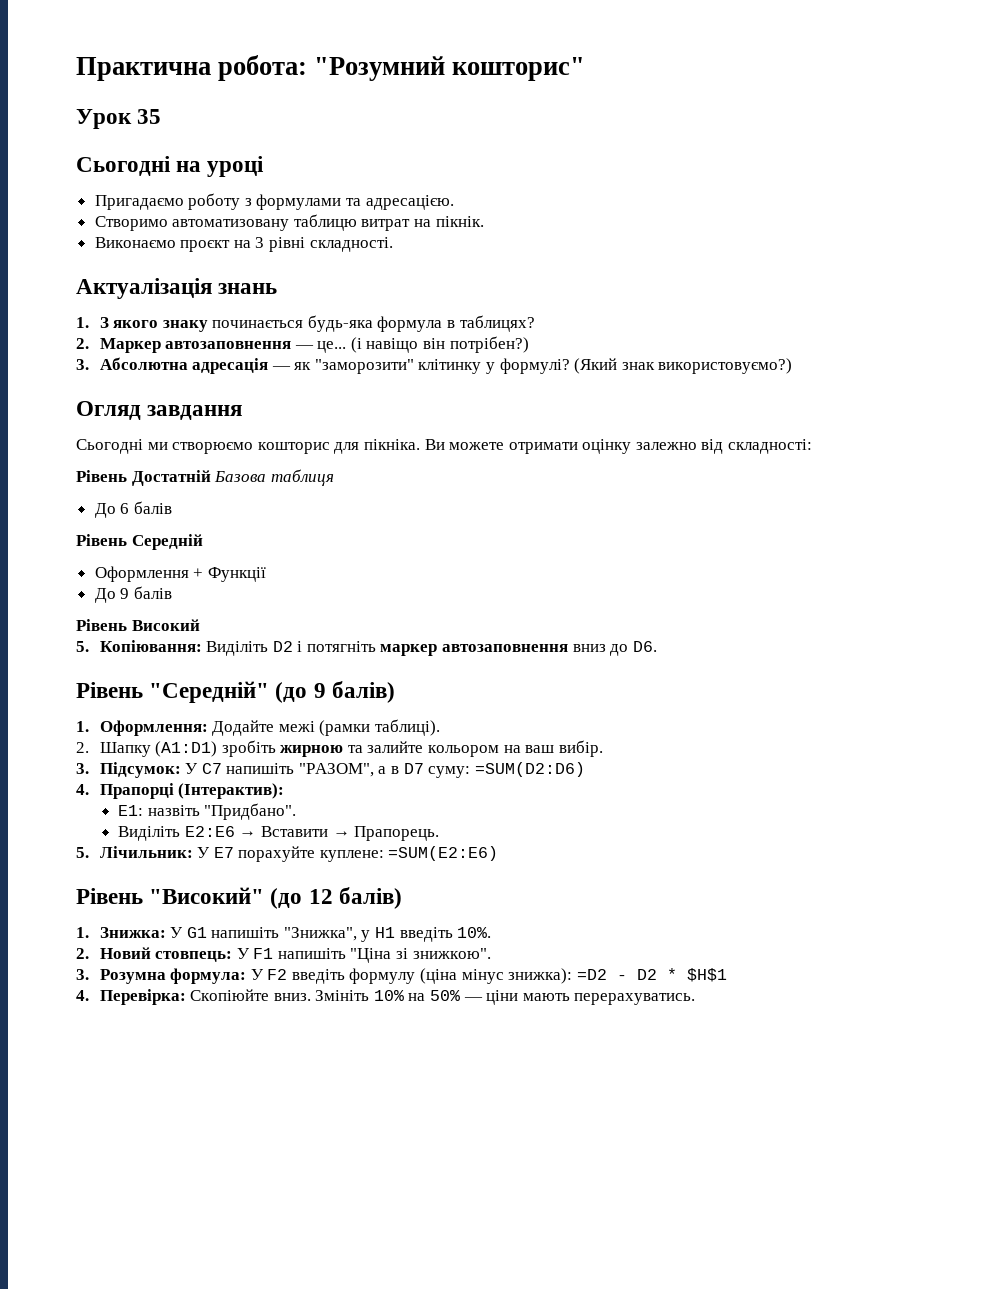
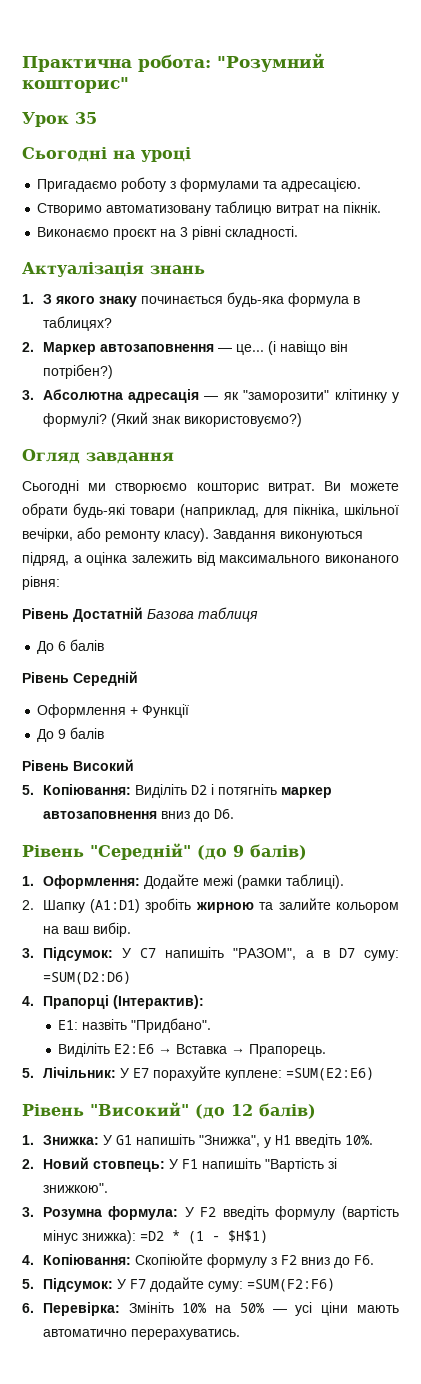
[334,439,813,454] для пікніка. Ви можете отримати оцінку залежно від складності: -> [267,481,399,494] [22,503,399,518] [22,527,363,542] [22,552,399,566] [22,576,60,590] витрат. Ви можете обрати будь-які товари (наприклад, для пікніка, шкільної вечірки, або ремонту класу). Завдання виконуються підряд, а оцінка залежить від максимального виконаного рівня:
[260,826,328,837] Вставити -> [176,1044,228,1054] Вставка
[99,846,193,858] Лічильник: -> [42,1067,116,1078] Лічільник:
[350,948,392,963] "Ціна -> [264,1158,324,1172] "Вартість
[420,968,458,984] (ціна -> [342,1206,399,1220] (вартість
[616,968,727,982] [76,989,311,1005] - D2 * $H$1 // 4. Перевірка: Скопіюйте вниз. -> [171,1230,268,1244] [22,1253,374,1268] [22,1277,335,1292] [22,1302,120,1316] * (1 - $H$1) // 4. Копіювання: Скопіюйте формулу з F2 вниз до F6. // 5. Підсумок: У F7 додайте суму: =SUM(F2:F6) // 6. Перевірка:
(483, 999) none -> [295,1302,313,1316] усі
(570, 997) none -> [42,1329,127,1337] автоматично

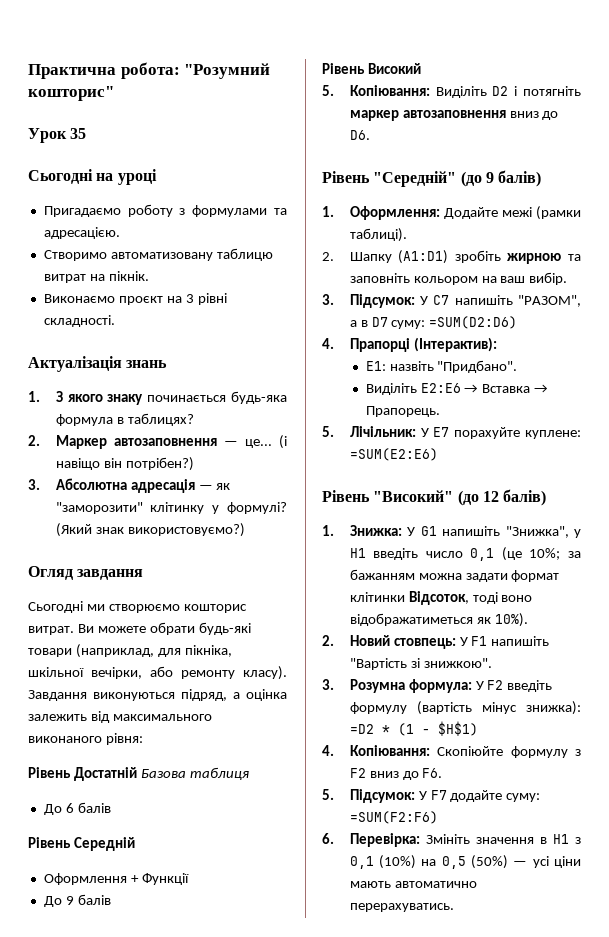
[278,898,331,910] залийте -> [349,273,410,283] заповніть
[344,1135,373,1145] 10%. -> [425,547,581,561] [349,569,560,582] [349,591,533,605] [349,613,528,627] число 0,1 (це 10%; за бажанням можна задати формат клітинки Відсоток, тоді воно відображатиметься як 10%).
[182,1303,265,1313] 10% на 50% -> [475,834,581,844] [349,855,509,869] значення в H1 з 0,1 (10%) на 0,5 (50%)

